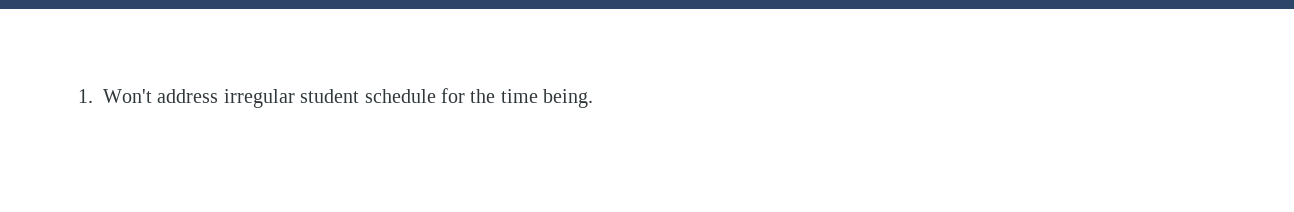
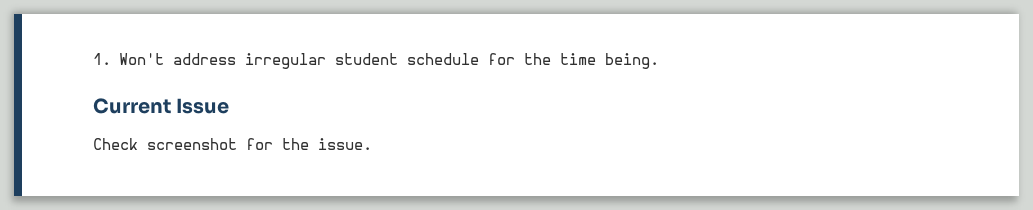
(594, 98) none -> [93,98,230,114] [93,138,372,150] // Current Issue // Check screenshot for the issue.

